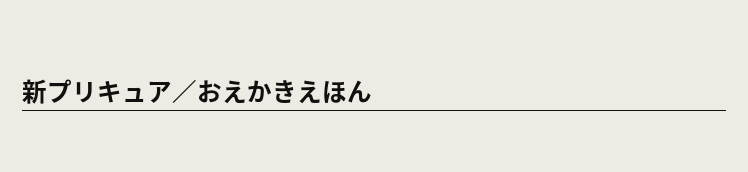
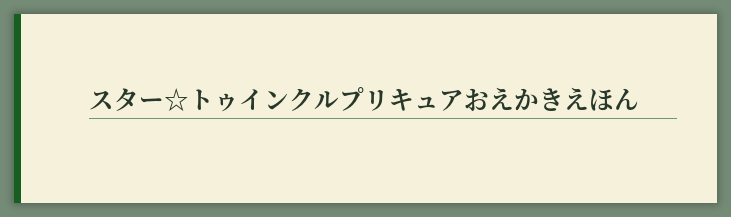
[22,79,47,104] 新 -> [89,88,339,112] スター☆トゥインクル
[172,79,197,103] ／ -> (464, 100) none

